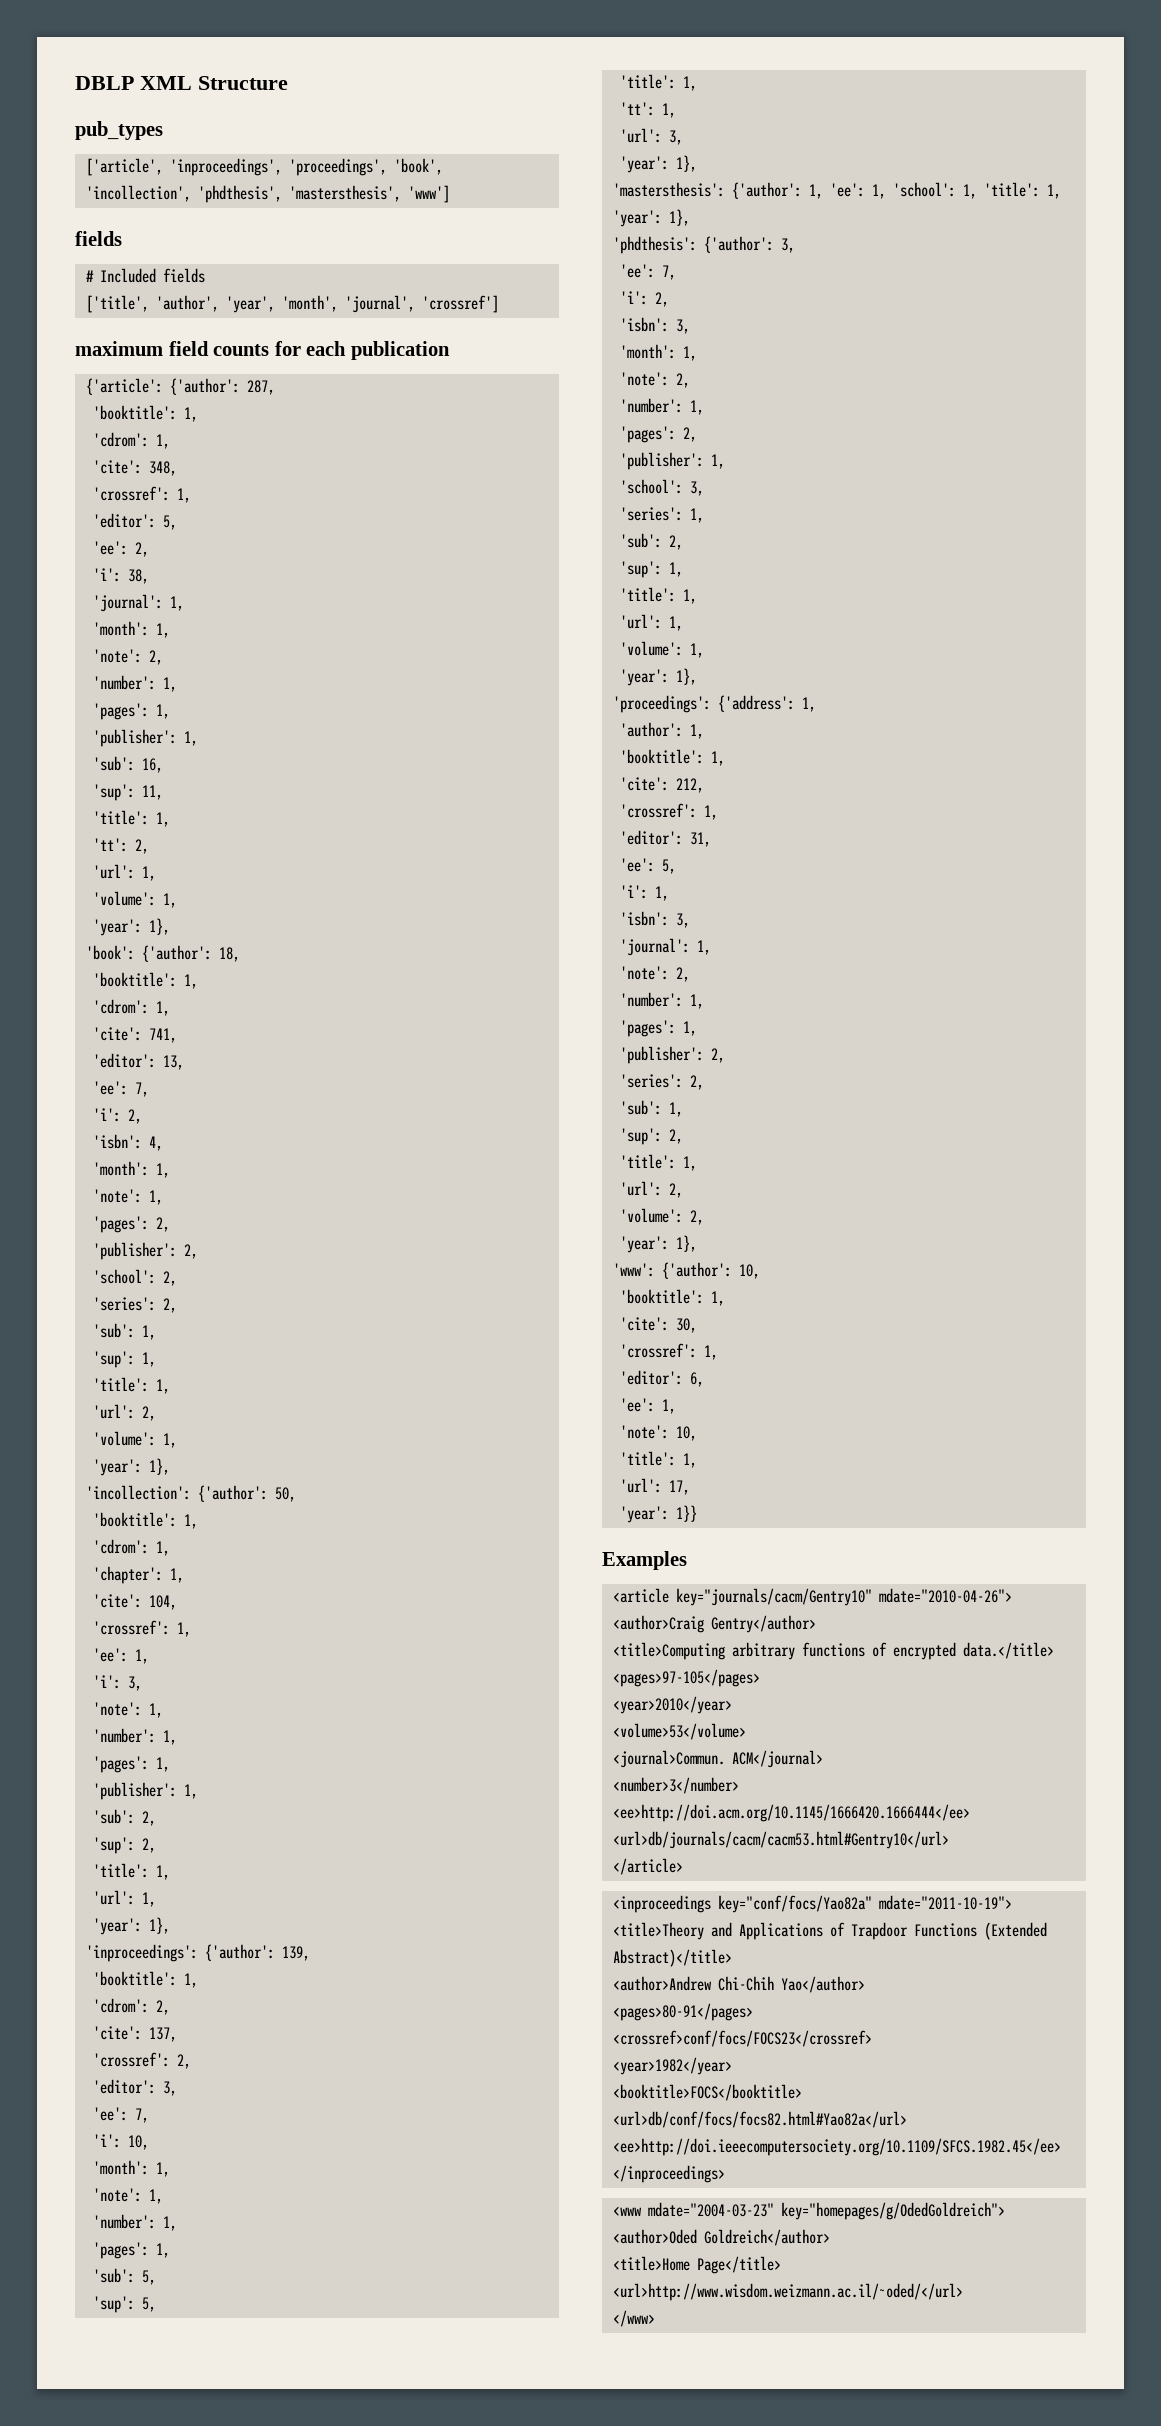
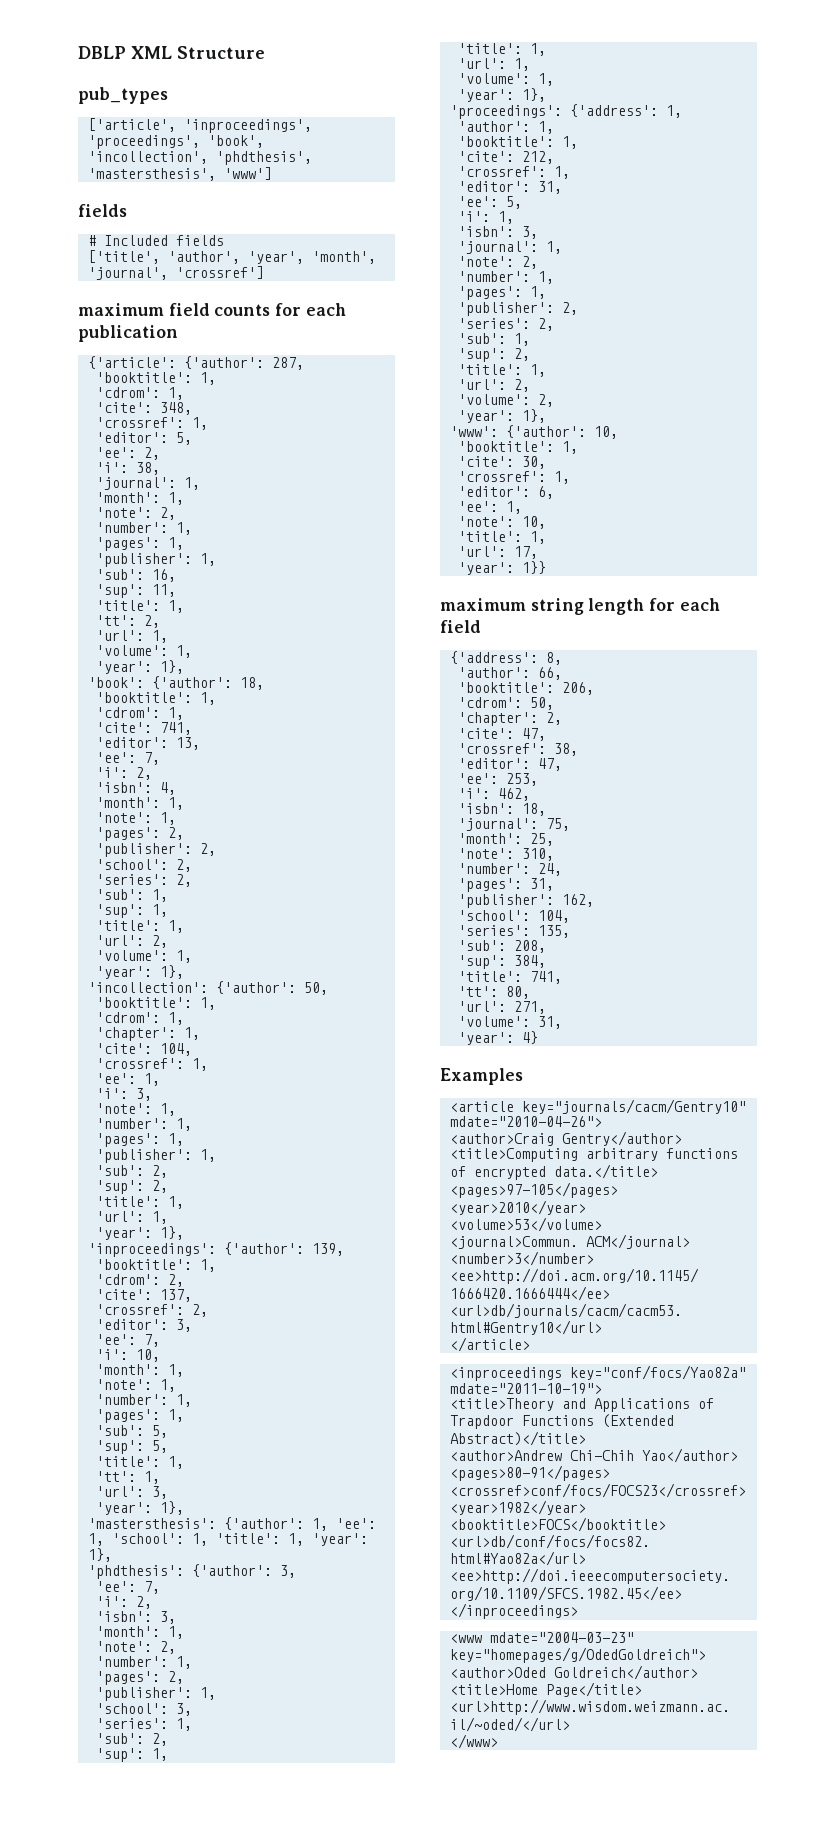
(697, 1513) none -> [440,598,720,615] [440,620,481,633] [449,651,562,665] [457,667,562,680] [457,682,594,695] [457,697,554,710] [457,712,562,726] [457,728,546,741] [457,743,578,756] [457,758,562,771] [457,773,538,786] [457,788,530,801] [457,803,546,816] [457,818,570,831] [457,833,554,846] [457,848,554,861] [457,863,562,876] [457,878,554,892] [457,894,594,908] [457,910,570,923] [457,925,570,938] [457,940,546,953] [457,955,546,969] [457,971,562,984] [457,986,530,999] [457,1001,546,1014] [457,1016,562,1029] [457,1031,538,1045] // maximum string length for each field // {'address': 8, // 'author': 66, // 'booktitle': 206, // 'cdrom': 50, // 'chapter': 2, // 'cite': 47, // 'crossref': 38, // 'editor': 47, // 'ee': 253, // 'i': 462, // 'isbn': 18, // 'journal': 75, // 'month': 25, // 'note': 310, // 'number': 24, // 'pages': 31, // 'publisher': 162, // 'school': 104, // 'series': 135, // 'sub': 208, // 'sup': 384, // 'title': 741, // 'tt': 80, // 'url': 271, // 'volume': 31, // 'year': 4}

